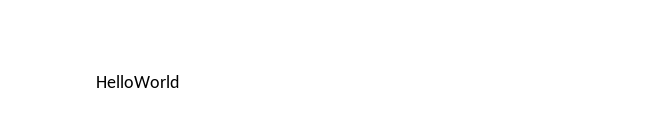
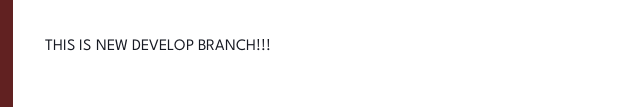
[96,75,179,88] HelloWorld -> [45,39,272,51] THIS IS NEW DEVELOP BRANCH!!!

